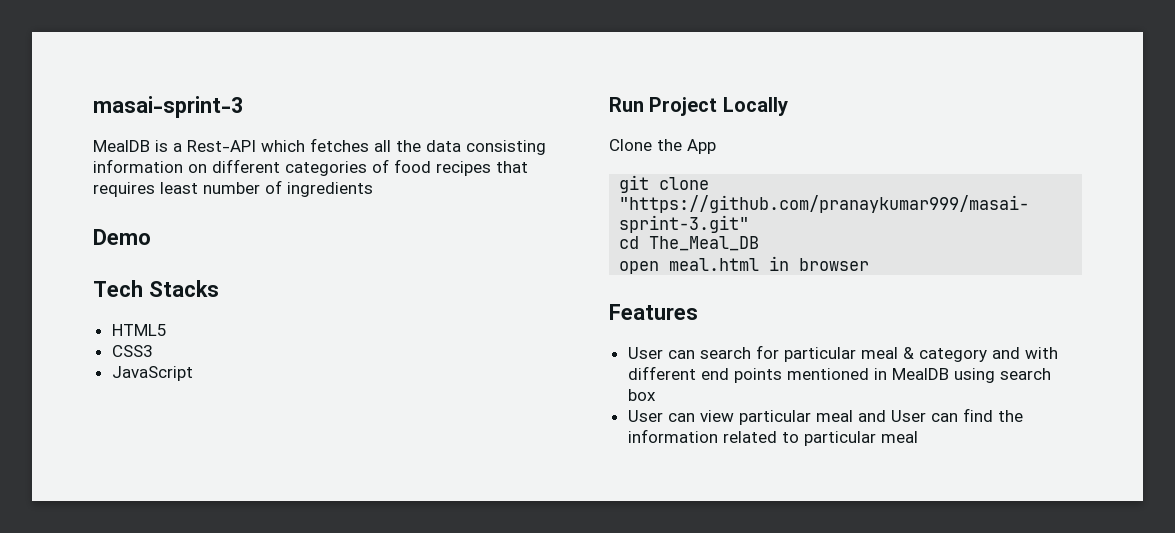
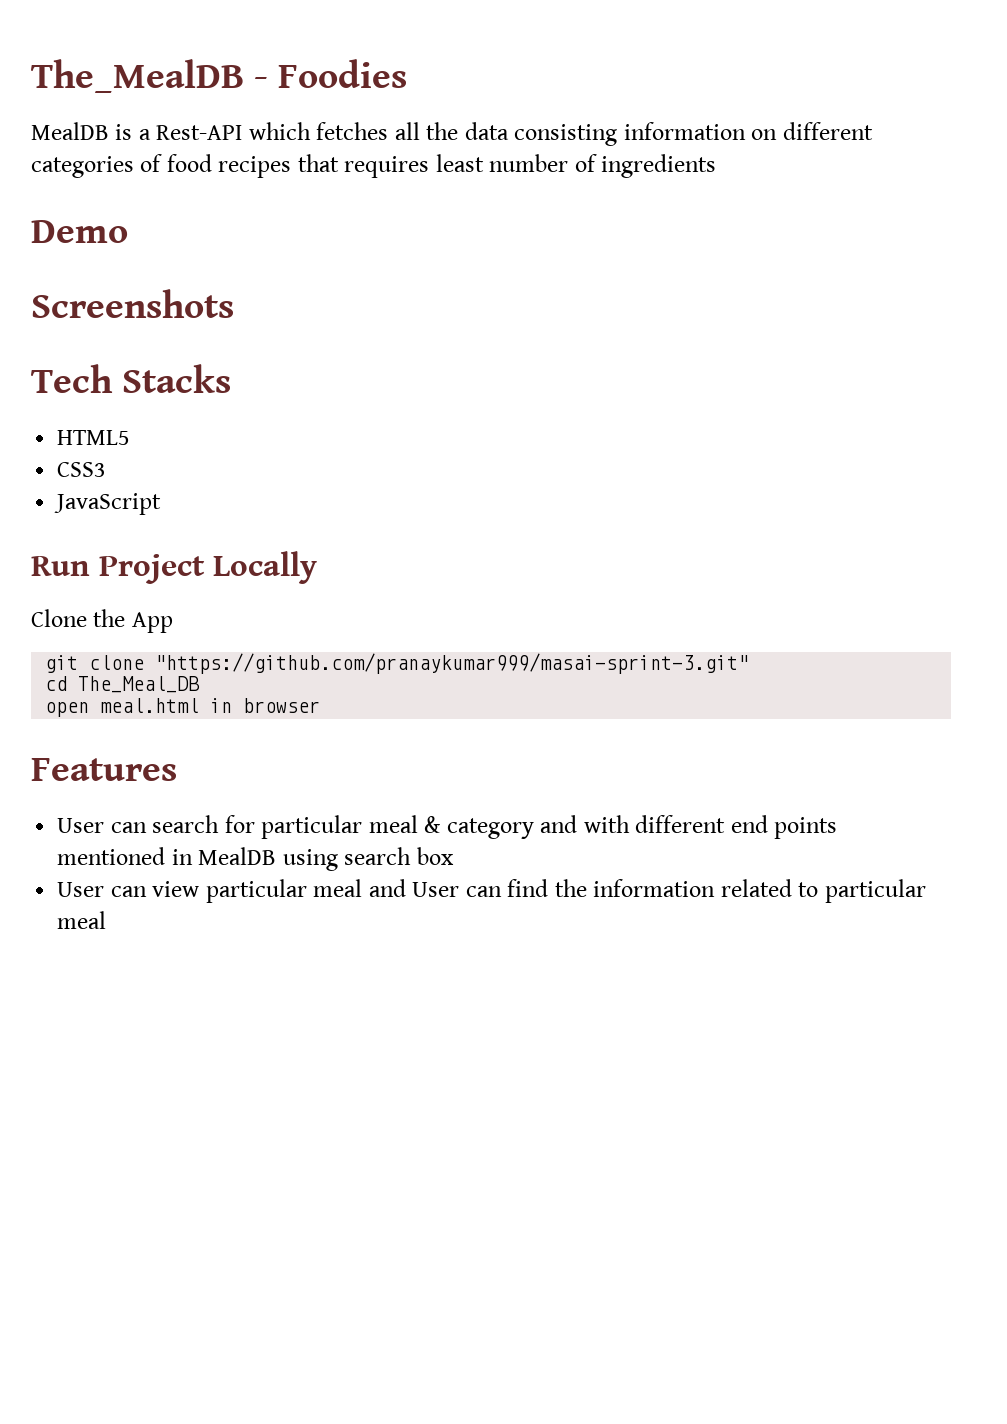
[93,96,243,118] masai-sprint-3 -> [31,59,408,93] The_MealDB - Foodies
(151, 237) none -> [31,289,234,318] // Screenshots

